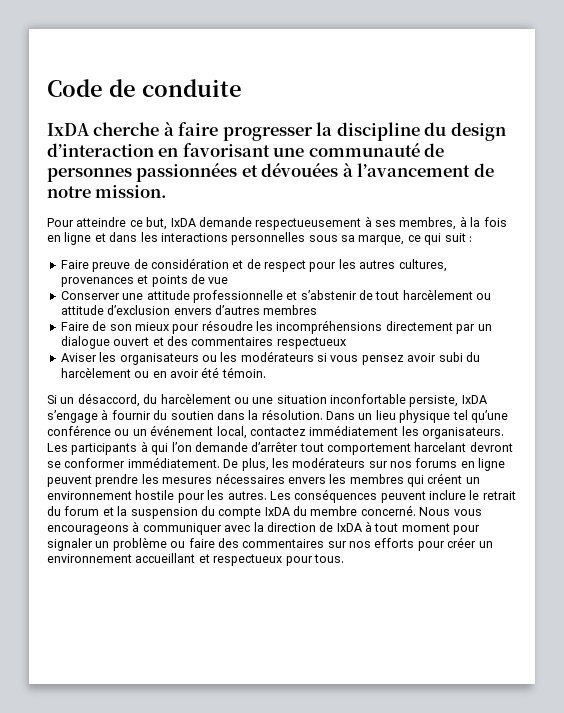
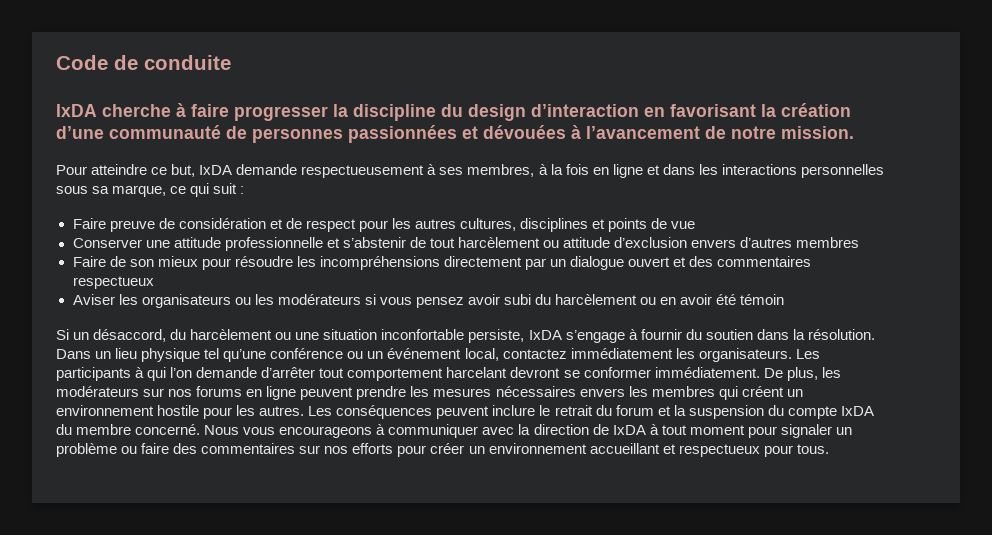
[273,147,305,157] une -> [761,103,851,117] [56,126,104,139] la création d’une
[60,277,134,287] provenances -> [520,218,589,232] disciplines
[221,367,266,378] témoin. -> [740,294,785,305] témoin

